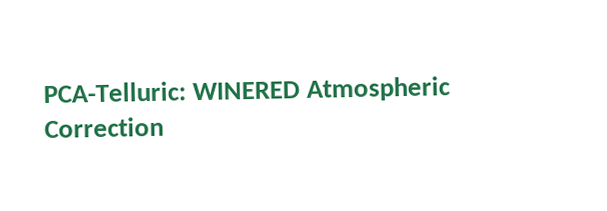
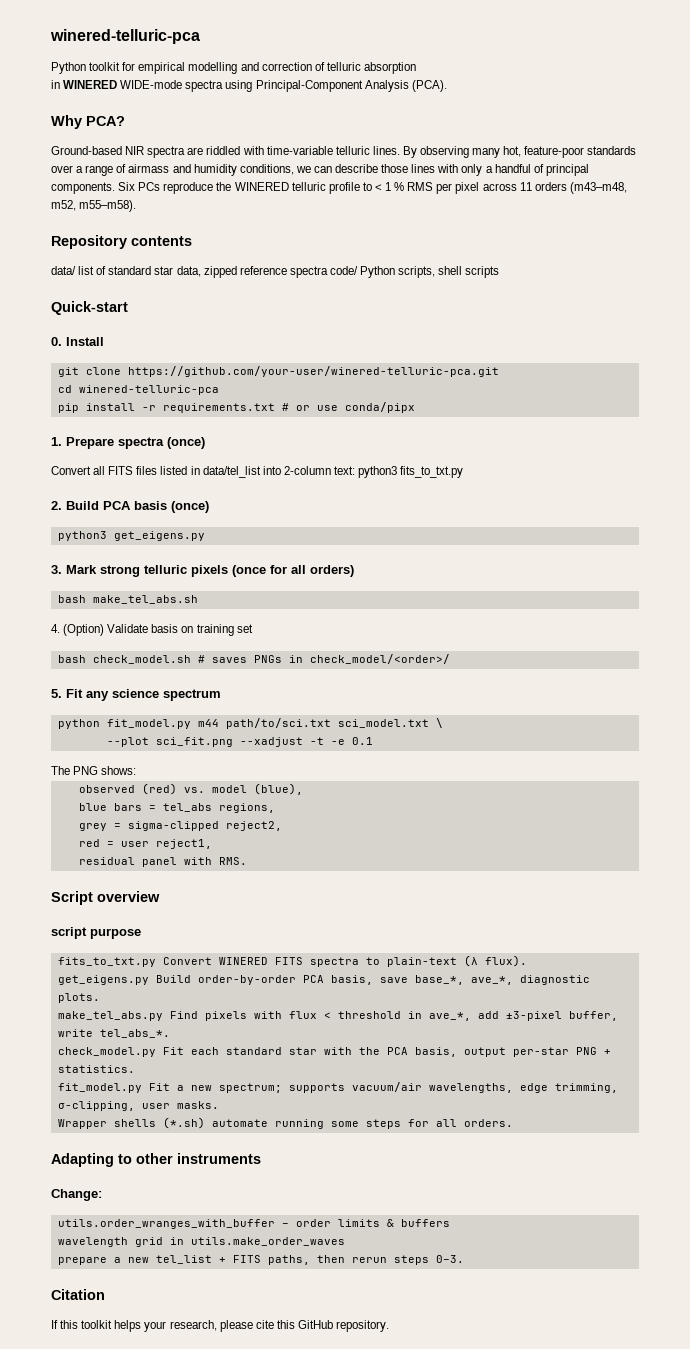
[43,76,452,104] [44,116,164,139] PCA-Telluric: WINERED Atmospheric Correction -> [50,29,200,44] [51,62,416,74] [51,80,447,92] [51,115,125,129] [51,146,637,158] [51,164,589,176] [51,182,627,194] [51,200,137,212] [51,235,192,249] [51,266,500,278] [51,301,128,315] [51,337,104,346] [57,366,499,377] [57,385,219,395] [57,402,415,413] [51,437,205,449] [51,466,464,478] [51,501,209,513] [57,531,205,541] [51,565,354,577] [57,595,198,604] [51,624,253,636] [57,654,450,664] [51,689,221,701] [57,718,443,729] [106,737,373,747] [51,766,137,775] [78,783,303,795] [78,803,275,813] [78,821,282,831] [78,839,212,849] [78,857,247,867] [51,891,160,905] [51,927,141,939] [57,955,527,967] [57,975,590,985] [57,993,100,1003] [57,1011,618,1021] [57,1029,170,1038] [57,1047,611,1057] [57,1065,135,1073] [57,1082,618,1093] [57,1101,219,1111] [57,1117,513,1129] [51,1153,261,1167] [51,1189,102,1201] [57,1219,450,1229] [57,1237,345,1247] [57,1255,464,1265] [51,1289,105,1300] [51,1320,390,1332] winered-telluric-pca // Python toolkit for empirical modelling and correction of telluric absorption // in WINERED WIDE-mode spectra using Principal-Component Analysis (PCA). // Why PCA? // Ground-based NIR spectra are riddled with time-variable telluric lines. By observing many hot, feature-poor standards over a range of airmass and humidity conditions, we can describe those lines with only a handful of principal components. Six PCs reproduce the WINERED telluric profile to < 1 % RMS per pixel across 11 orders (m43–m48, m52, m55–m58). // Repository contents // data/ list of standard star data, zipped reference spectra code/ Python scripts, shell scripts // Quick-start // 0. Install // git clone https://github.com/your-user/winered-telluric-pca.git // cd winered-telluric-pca // pip install -r requirements.txt # or use conda/pipx // 1. Prepare spectra (once) // Convert all FITS files listed in data/tel_list into 2-column text: python3 fits_to_txt.py // 2. Build PCA basis (once) // python3 get_eigens.py // 3. Mark strong telluric pixels (once for all orders) // bash make_tel_abs.sh // 4. (Option) Validate basis on training set // bash check_model.sh # saves PNGs in check_model/<order>/ // 5. Fit any science spectrum // python fit_model.py m44 path/to/sci.txt sci_model.txt \ // --plot sci_fit.png --xadjust -t -e 0.1 // The PNG shows: // observed (red) vs. model (blue), // blue bars = tel_abs regions, // grey = sigma-clipped reject2, // red = user reject1, // residual panel with RMS. // Script overview // script purpose // fits_to_txt.py Convert WINERED FITS spectra to plain-text (λ flux). // get_eigens.py Build order-by-order PCA basis, save base_*, ave_*, diagnostic plots. // make_tel_abs.py Find pixels with flux < threshold in ave_*, add ±3-pixel buffer, write tel_abs_*. // check_model.py Fit each standard star with the PCA basis, output per-star PNG + statistics. // fit_model.py Fit a new spectrum; supports vacuum/air wavelengths, edge trimming, σ-clipping, user masks. // Wrapper shells (*.sh) automate running some steps for all orders. // Adapting to other instruments // Change: // utils.order_wranges_with_buffer – order limits & buffers // wavelength grid in utils.make_order_waves // prepare a new tel_list + FITS paths, then rerun steps 0–3. // Citation // If this toolkit helps your research, please cite this GitHub repository.

